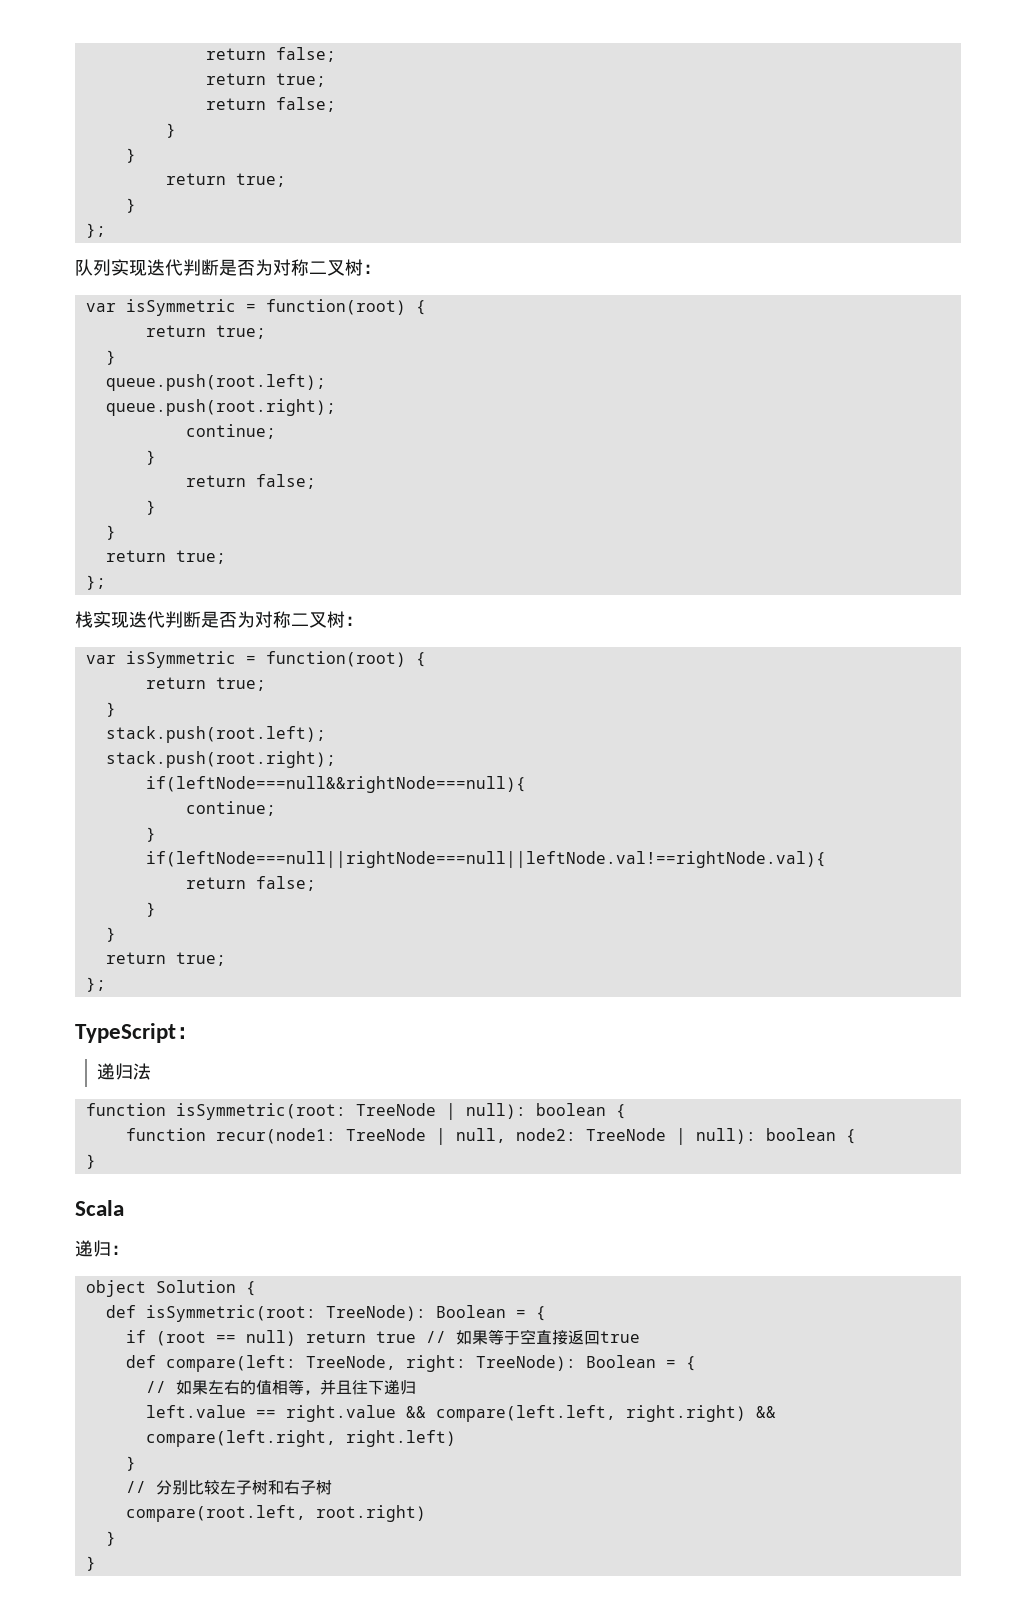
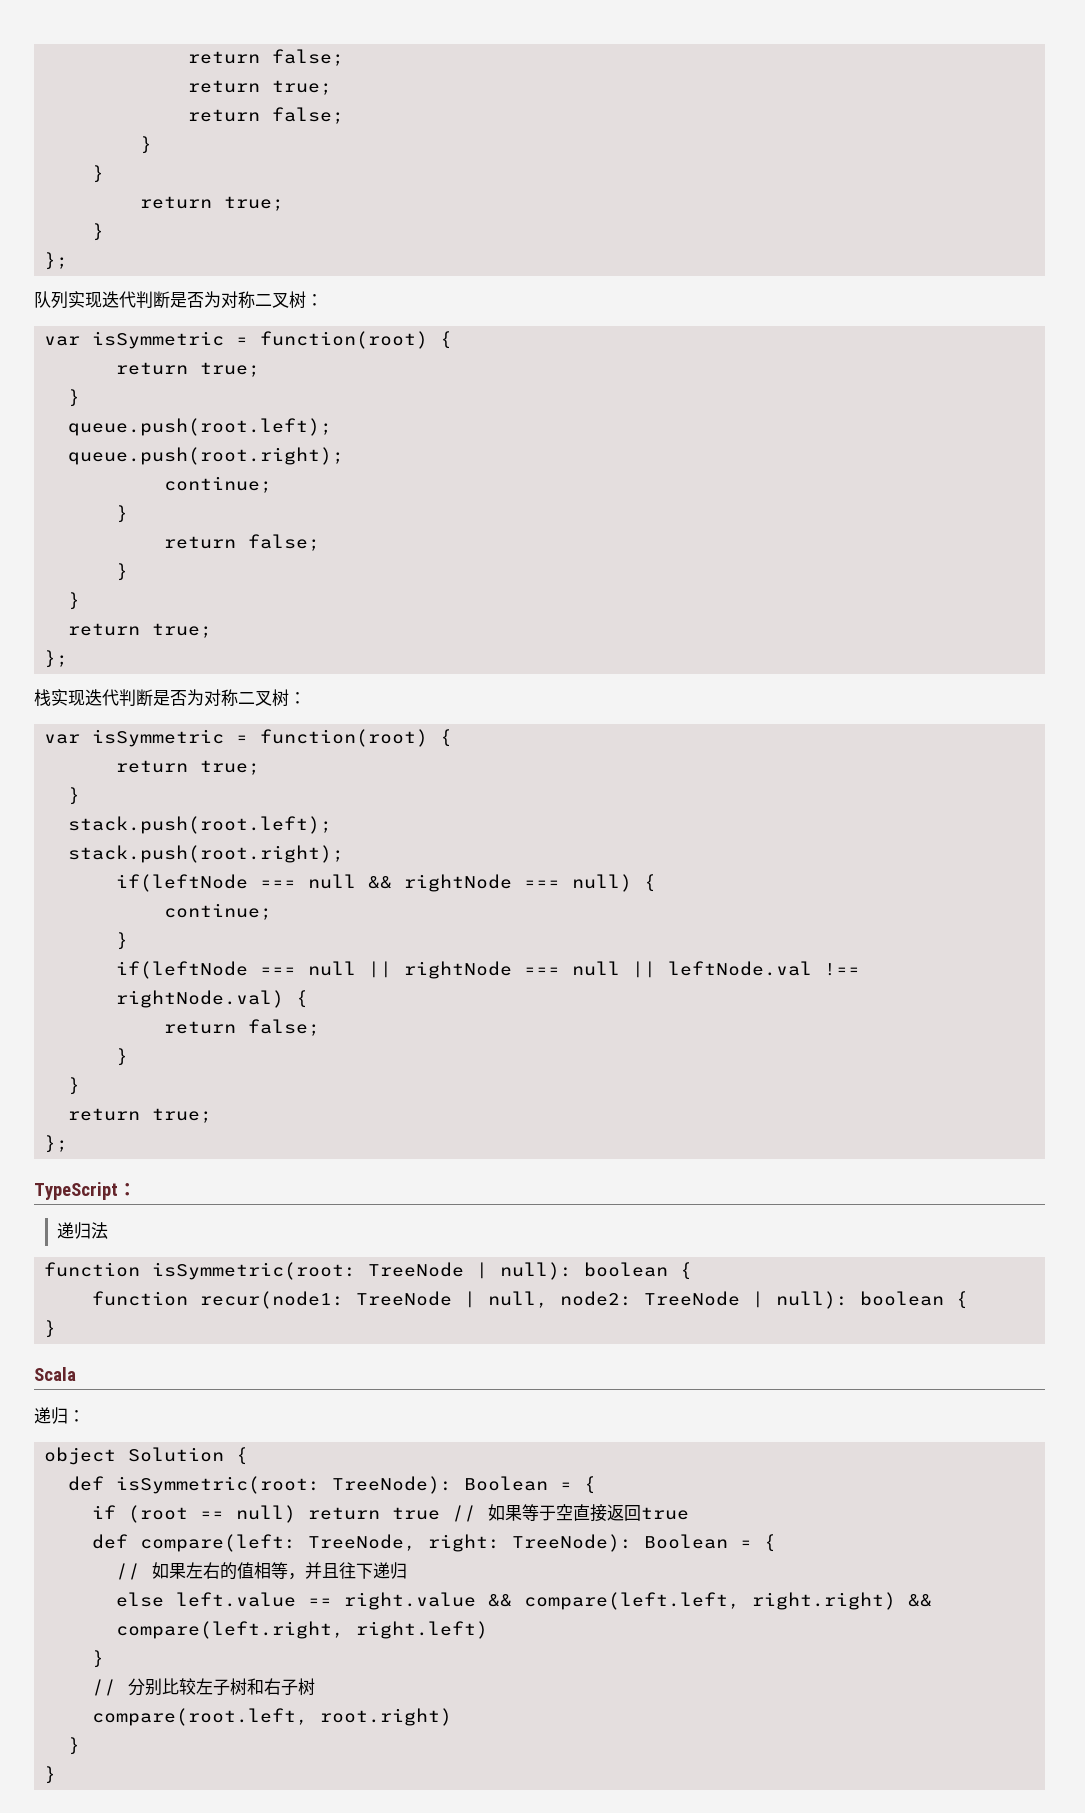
[145,776,526,793] [185,801,276,816] [145,827,156,842] [145,851,826,868] if(leftNode===null&&rightNode===null){ // continue; // } // if(leftNode===null||rightNode===null||leftNode.val!==rightNode.val){ -> [116,874,657,892] [164,903,273,920] [116,932,129,950] [116,961,861,979] [116,990,309,1008] if(leftNode === null && rightNode === null) { // continue; // } // if(leftNode === null || rightNode === null || leftNode.val !== rightNode.val) {
(416, 1387) none -> [116,1592,165,1607] else

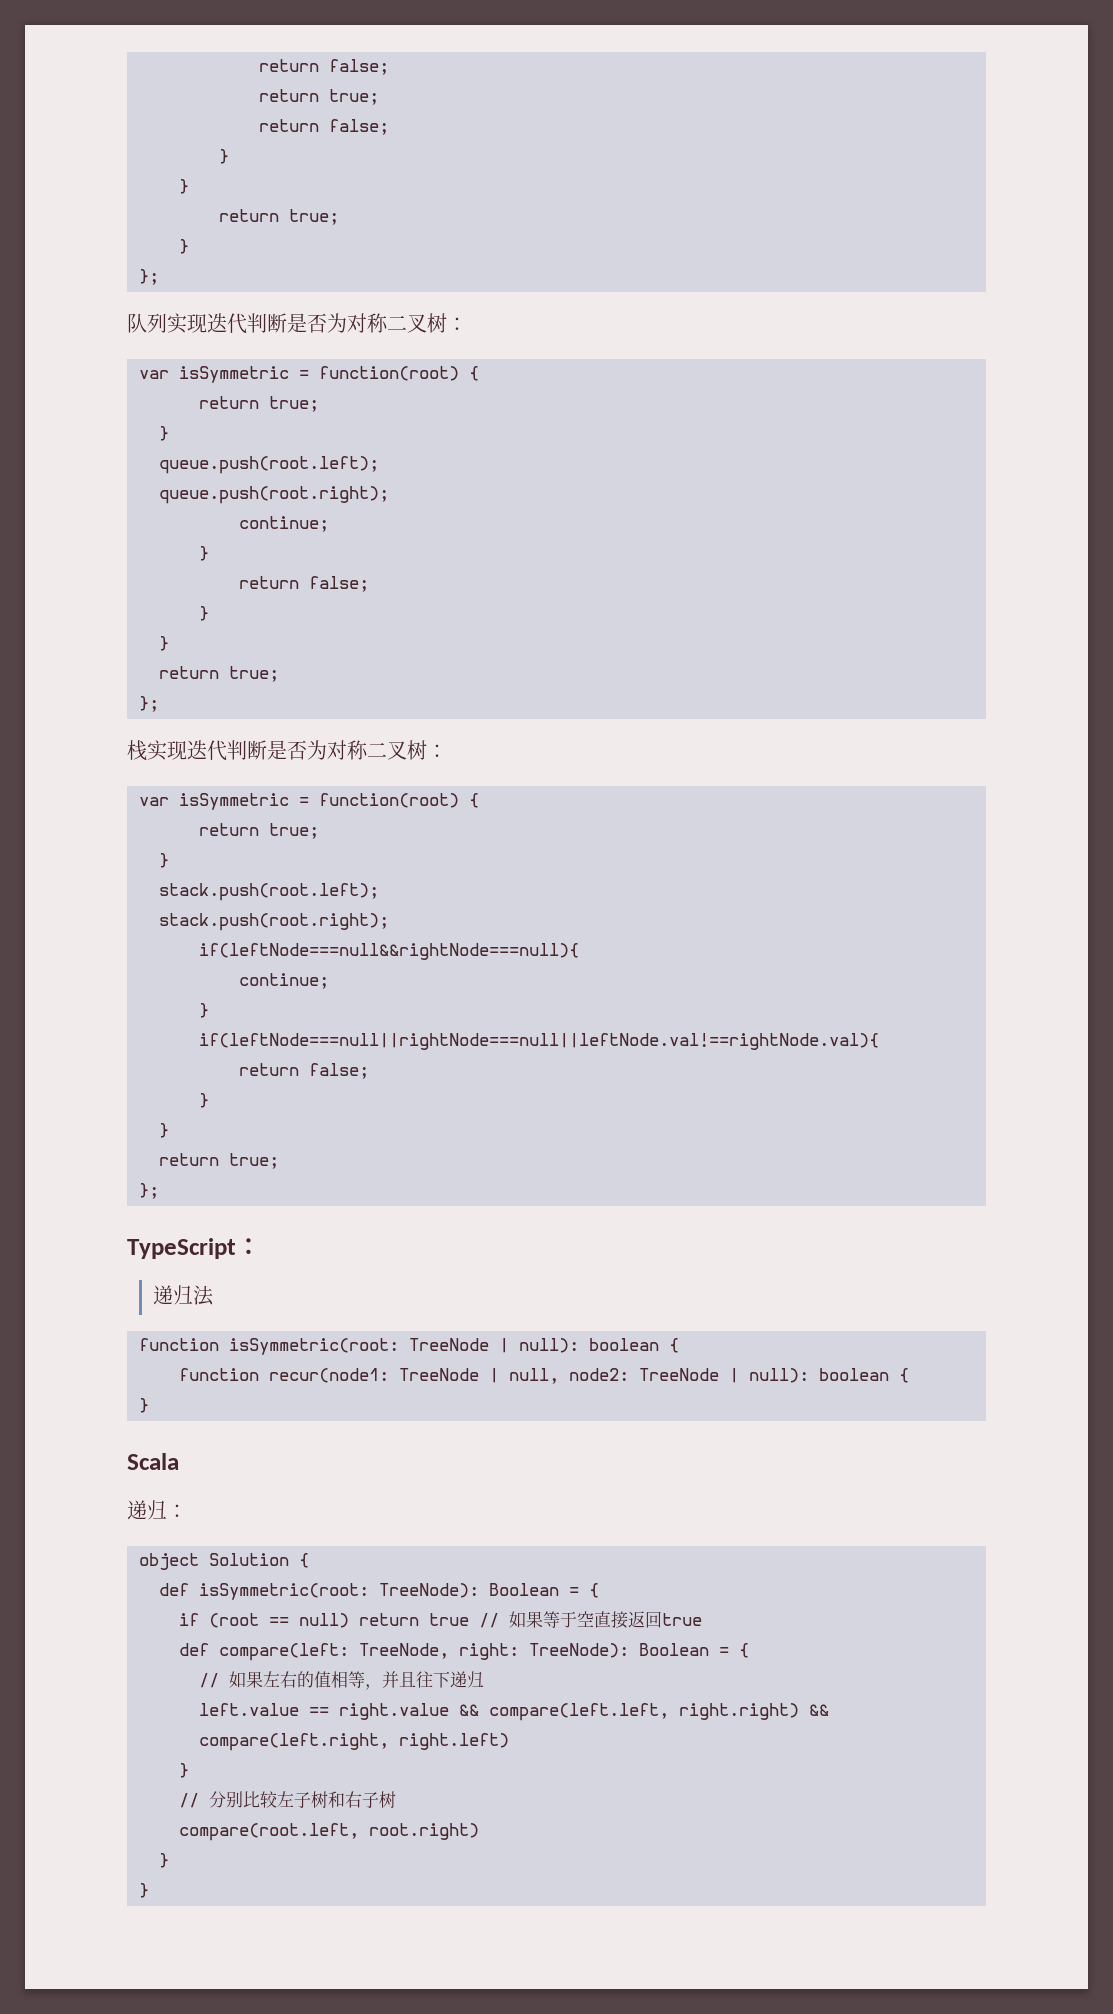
[116,874,657,892] [164,903,273,920] [116,932,129,950] [116,961,861,979] [116,990,309,1008] if(leftNode === null && rightNode === null) { // continue; // } // if(leftNode === null || rightNode === null || leftNode.val !== rightNode.val) { -> [199,943,579,960] [239,973,329,989] [199,1003,209,1018] [199,1033,879,1050] if(leftNode===null&&rightNode===null){ // continue; // } // if(leftNode===null||rightNode===null||leftNode.val!==rightNode.val){
[116,1592,165,1607] else -> (484, 1679) none

